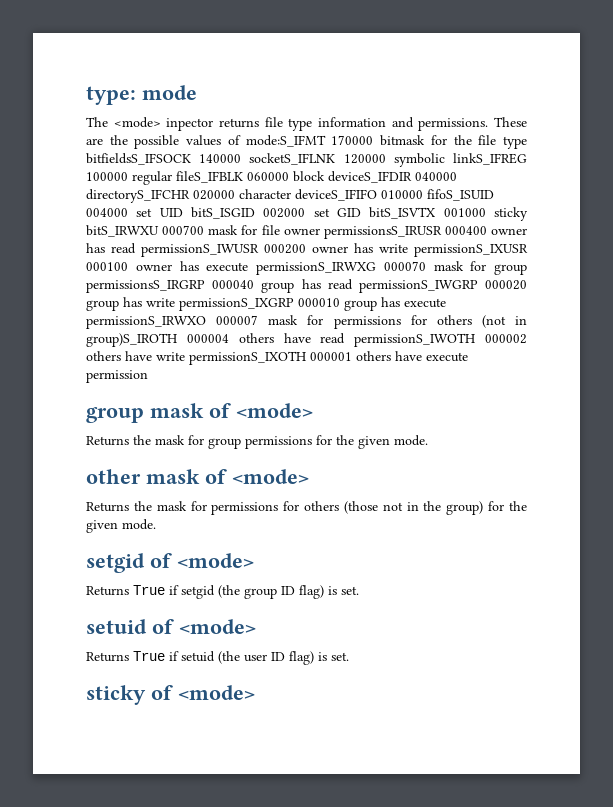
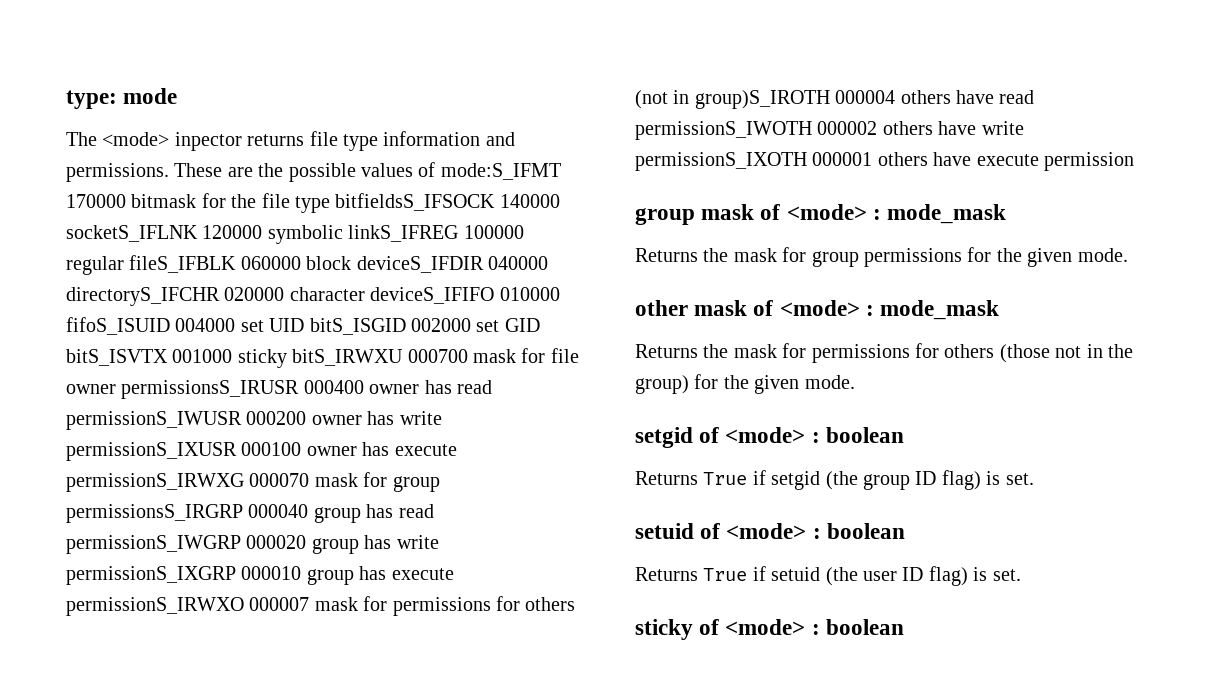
(313, 410) none -> [872,204,1007,224] : mode_mask
(309, 476) none -> [865,300,1000,320] : mode_mask
(254, 560) none -> [811,427,904,443] : boolean
(256, 626) none -> [812,523,905,539] : boolean
(255, 692) none -> [811,619,904,635] : boolean

